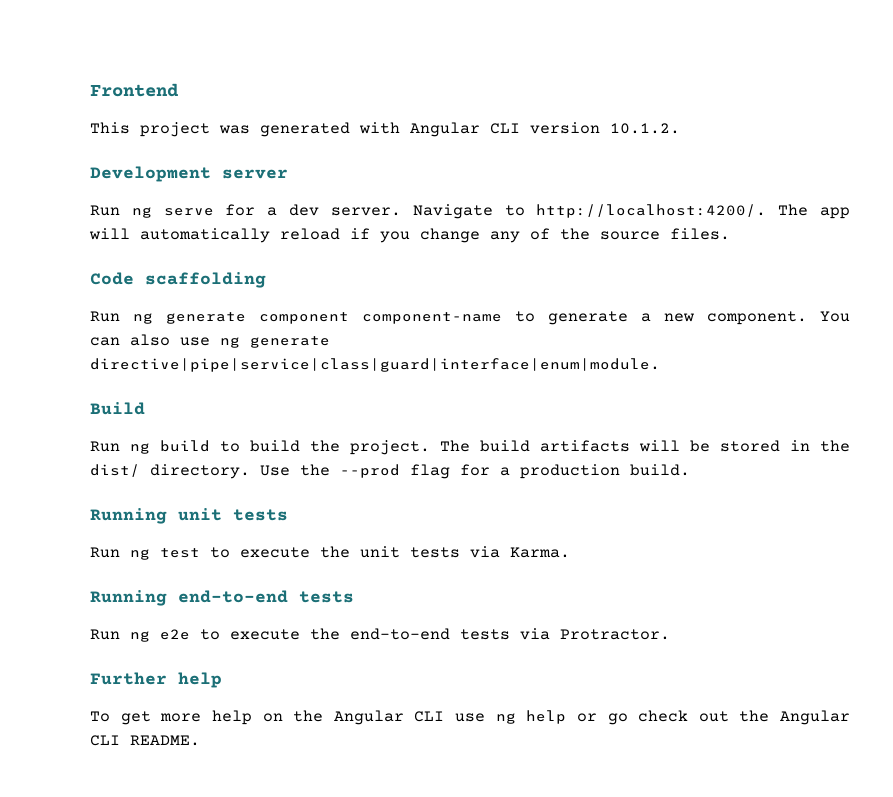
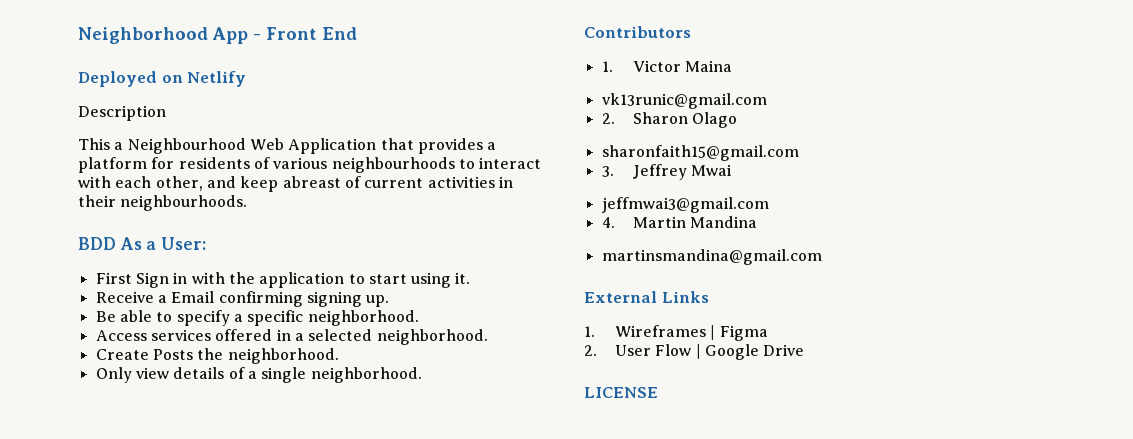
[90,83,179,97] [90,122,680,137] [90,166,288,182] [90,204,850,219] [89,228,730,243] [90,272,266,288] [90,311,850,325] [90,334,330,348] [90,358,660,372] [90,402,145,415] [90,440,850,455] [90,464,690,479] [90,508,288,524] [90,546,570,560] [90,590,354,606] [90,628,670,642] [90,672,222,688] [90,710,850,725] [90,735,200,746] Frontend // This project was generated with Angular CLI version 10.1.2. // Development server // Run ng serve for a dev server. Navigate to http://localhost:4200/. The app will automatically reload if you change any of the source files. // Code scaffolding // Run ng generate component component-name to generate a new component. You can also use ng generate directive|pipe|service|class|guard|interface|enum|module. // Build // Run ng build to build the project. The build artifacts will be stored in the dist/ directory. Use the --prod flag for a production build. // Running unit tests // Run ng test to execute the unit tests via Karma. // Running end-to-end tests // Run ng e2e to execute the end-to-end tests via Protractor. // Further help // To get more help on the Angular CLI use ng help or go check out the Angular CLI README. -> [78,27,357,44] [78,71,247,87] [78,105,166,121] [78,138,497,154] [78,157,542,173] [78,176,513,192] [78,195,248,211] [78,237,207,250] [95,272,471,288] [95,291,390,307] [95,310,419,326] [95,329,488,345] [95,348,339,364] [95,367,422,383] [584,26,691,38] [601,60,732,72] [601,93,767,109] [601,112,737,128] [601,145,799,161] [601,164,732,180] [601,197,769,213] [601,216,757,228] [601,249,822,265] [584,291,709,303] [584,325,768,341] [584,344,805,360] [584,387,658,398] Neighborhood App - Front End // Deployed on Netlify // Description // This a Neighbourhood Web Application that provides a platform for residents of various neighbourhoods to interact with each other, and keep abreast of current activities in their neighbourhoods. // BDD As a User: // First Sign in with the application to start using it. // Receive a Email confirming signing up. // Be able to specify a specific neighborhood. // Access services offered in a selected neighborhood. // Create Posts the neighborhood. // Only view details of a single neighborhood. // Contributors // 1. Victor Maina // vk13runic@gmail.com // 2. Sharon Olago // sharonfaith15@gmail.com // 3. Jeffrey Mwai // jeffmwai3@gmail.com // 4. Martin Mandina // martinsmandina@gmail.com // External Links // 1. Wireframes | Figma // 2. User Flow | Google Drive // LICENSE

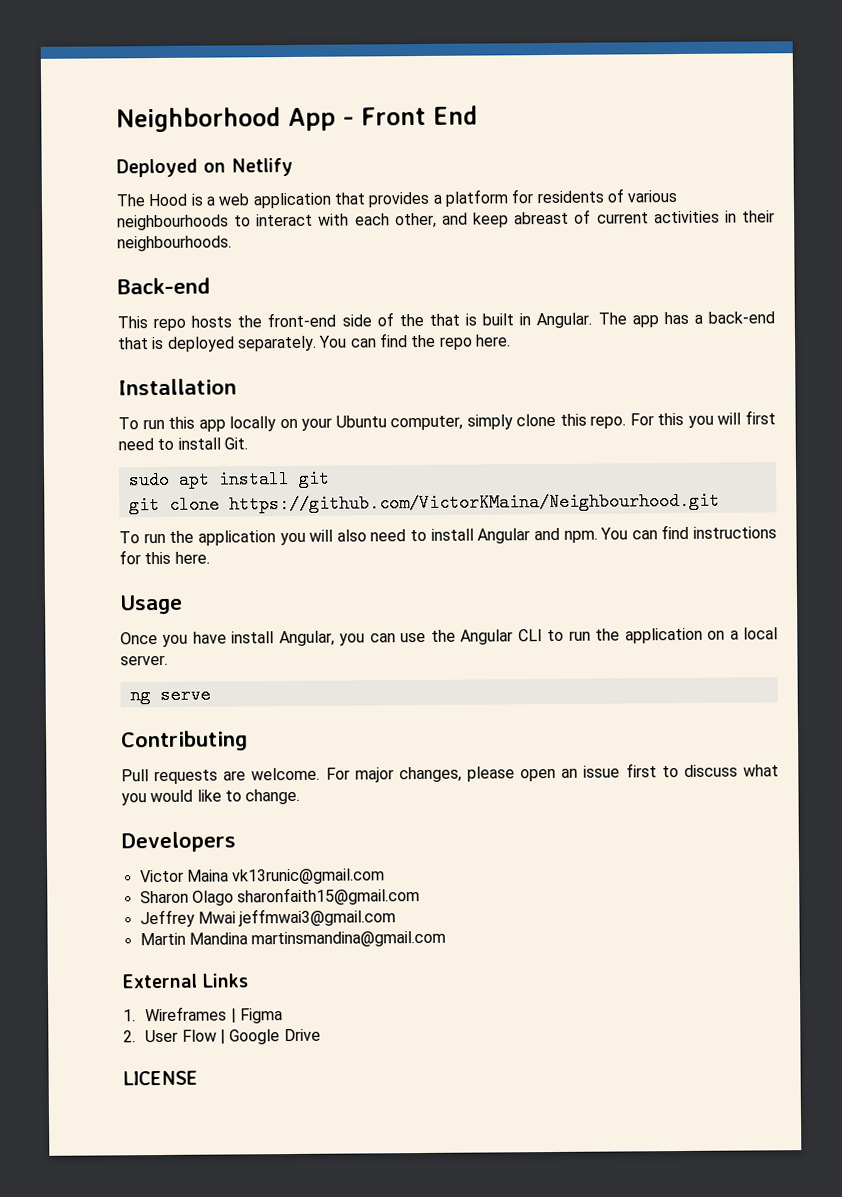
[78,105,166,121] [78,138,377,154] Description // This a Neighbourhood Web Application -> [116,192,331,209] The Hood is a web application
[78,237,207,250] [95,272,471,288] [95,291,390,307] [95,310,419,326] [95,329,488,345] [95,348,339,364] [95,367,422,383] [584,26,691,38] [601,61,613,72] BDD As a User: // First Sign in with the application to start using it. // Receive a Email confirming signing up. // Be able to specify a specific neighborhood. // Access services offered in a selected neighborhood. // Create Posts the neighborhood. // Only view details of a single neighborhood. // Contributors // 1. -> [117,277,210,295] [117,311,776,332] [117,333,511,352] [118,378,237,396] [118,410,776,432] [118,437,248,451] [128,469,330,490] [128,491,720,515] [119,524,777,546] [119,550,210,565] [119,594,183,615] [120,627,778,647] [120,654,168,666] [129,685,211,705] [121,730,248,752] [121,763,779,785] [121,788,301,806] [121,831,236,853] Back-end // This repo hosts the front-end side of the that is built in Angular. The app has a back-end that is deployed separately. You can find the repo here. // Installation // To run this app locally on your Ubuntu computer, simply clone this repo. For this you will first need to install Git. // sudo apt install git // git clone https://github.com/VictorKMaina/Neighbourhood.git // To run the application you will also need to install Angular and npm. You can find instructions for this here. // Usage // Once you have install Angular, you can use the Angular CLI to run the application on a local server. // ng serve // Contributing // Pull requests are welcome. For major changes, please open an issue first to discuss what you would like to change. // Developers //
(732, 66) // -> (229, 875) none
[601,113,615,124] 2. -> (386, 876) none
(737, 120) // -> (234, 898) none
[601,166,614,177] 3. -> (421, 896) none
(732, 170) // -> (236, 917) none
[601,217,615,228] 4. -> (397, 917) none
(757, 222) // -> (248, 938) none

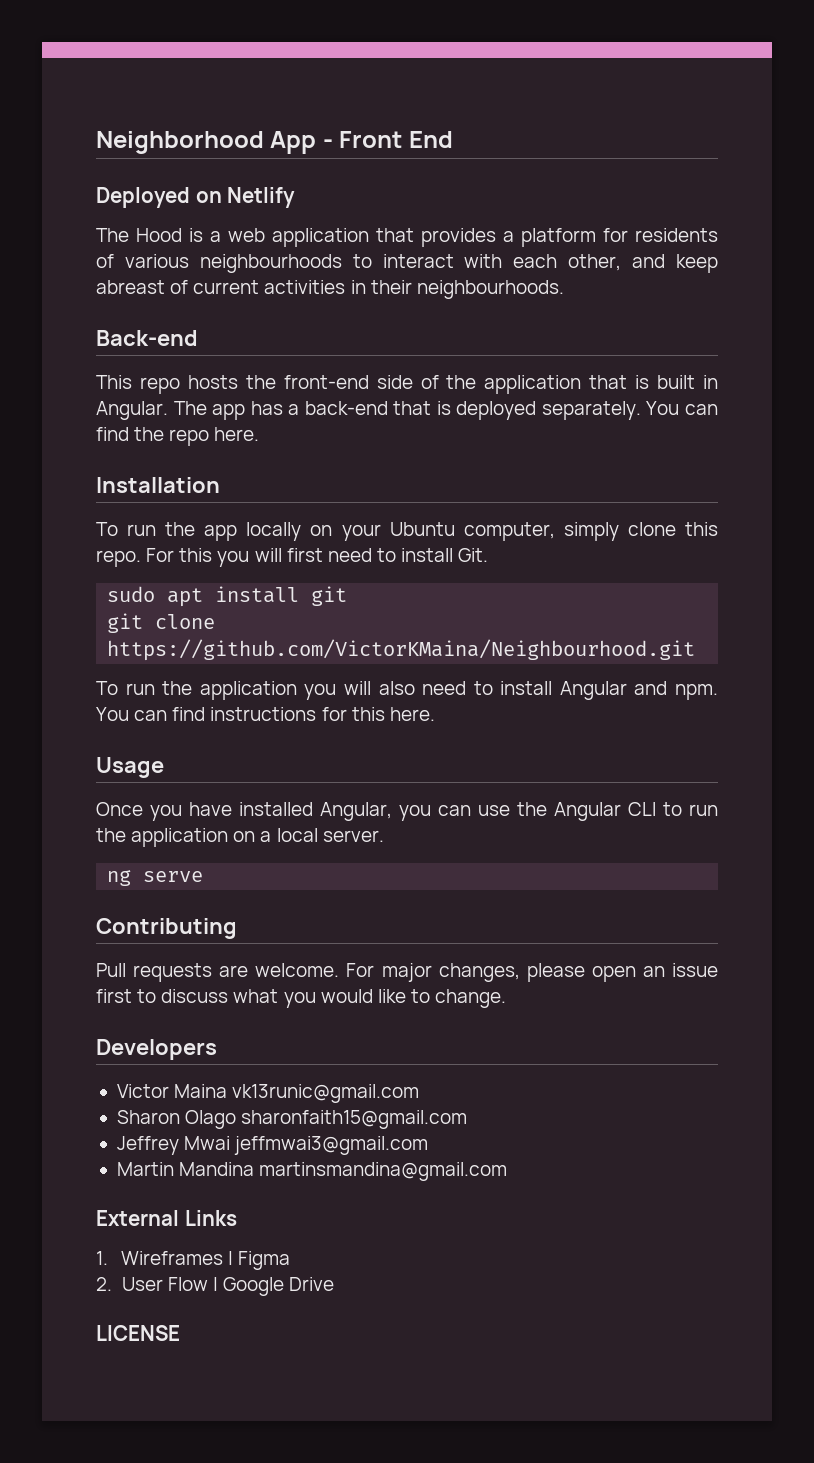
(424, 320) none -> [484,375,582,394] application
[168,416,196,429] this -> [165,522,196,536] the
[231,631,275,644] install -> [239,802,313,816] installed

